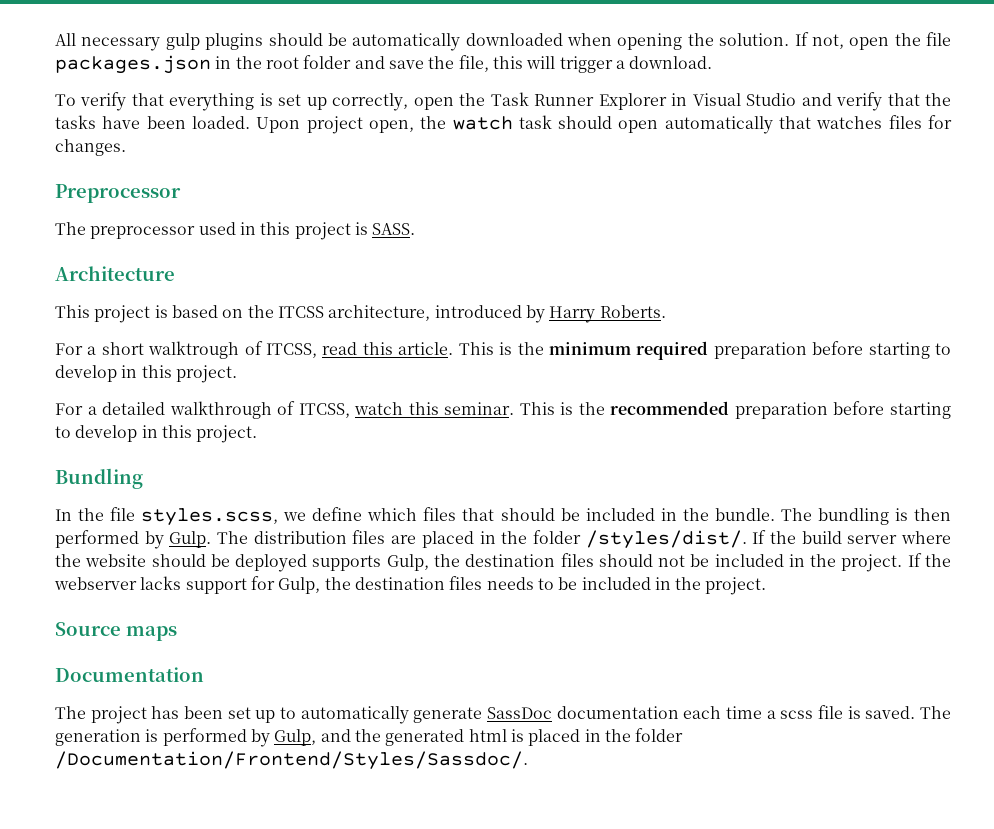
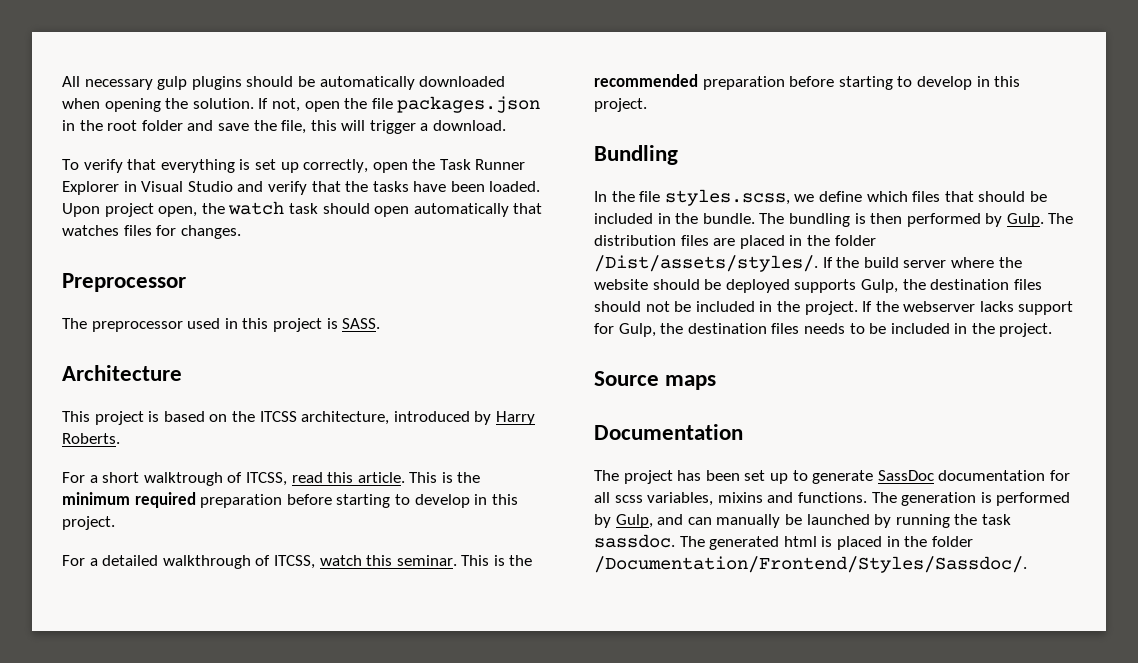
[585,530,747,549] /styles/dist/. -> [594,255,818,272] /Dist/assets/styles/.
[300,706,409,724] automatically -> (808, 475) none
[683,705,916,719] each time a scss file is saved. -> [1049,470,1070,481] [594,492,867,506] for all scss variables, mixins and functions.
[354,729,381,742] the -> [687,514,1011,528] [594,534,705,548] can manually be launched by running the task sassdoc. The

